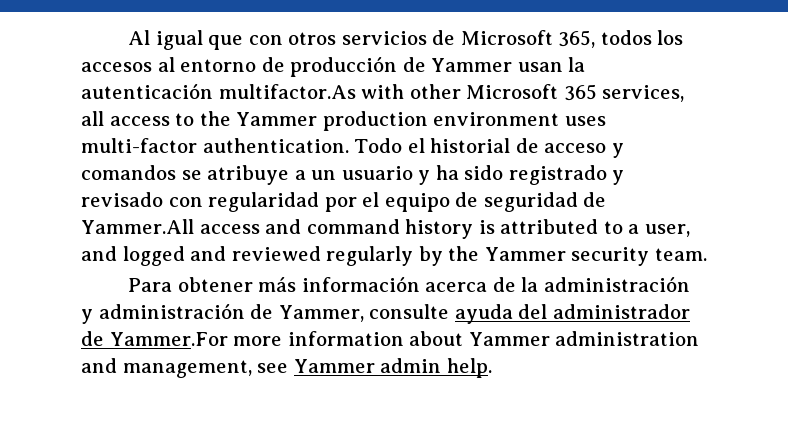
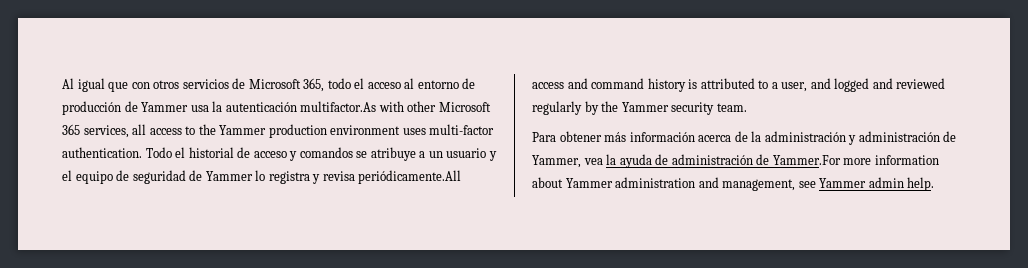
[600,30,684,45] [81,62,152,72] todos los accesos -> [327,78,401,89] todo el acceso
[517,62,563,72] usan -> [190,105,209,112] usa
[435,165,625,185] [81,192,357,212] ha sido registrado y revisado con regularidad por -> (497, 156) none
[81,219,194,234] Yammer.All -> [205,170,462,184] Yammer lo registra y revisa periódicamente.All
[369,304,690,324] consulte ayuda del administrador -> [583,154,753,168] vea la ayuda de administración

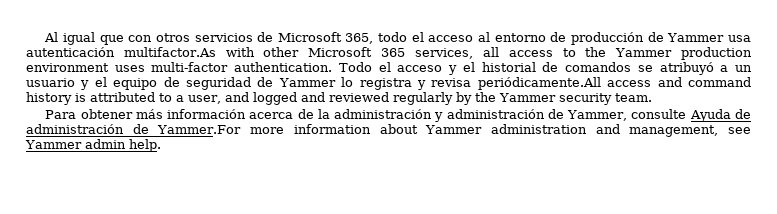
[212,101,223,112] la -> (751, 38) none
[188,147,298,161] historial de acceso y -> [397,62,559,75] acceso y el historial de
[370,147,416,161] atribuye -> [659,62,714,75] atribuyó
[583,154,652,168] vea la ayuda -> [631,109,731,122] consulte Ayuda

